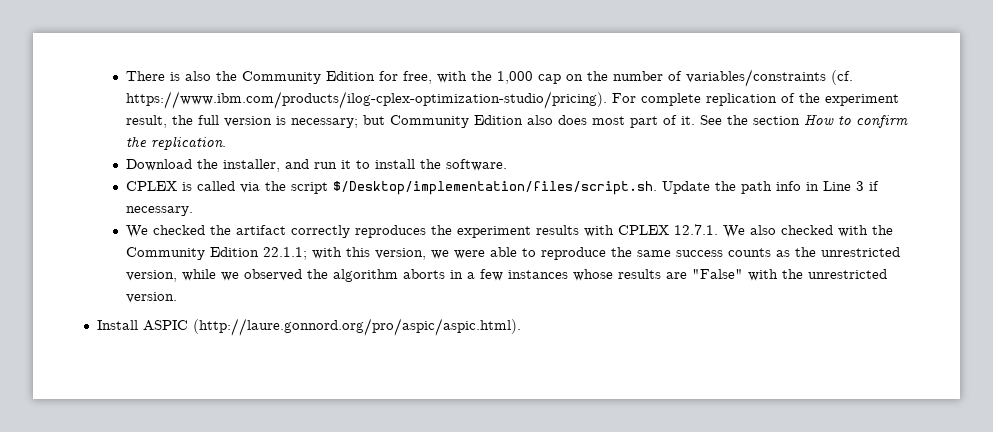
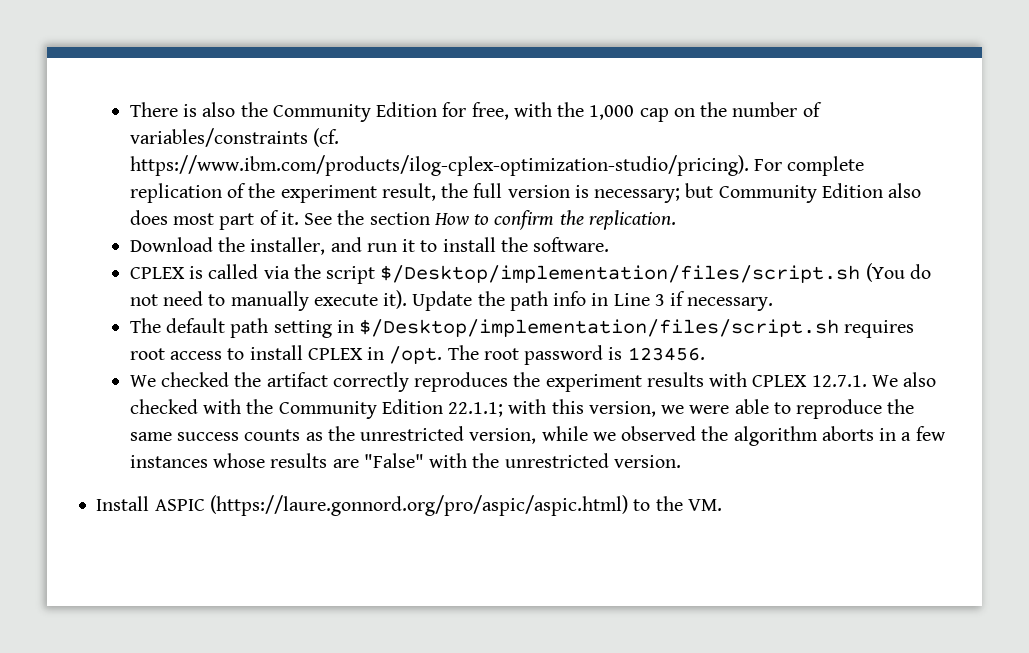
[332,181,657,195] $/Desktop/implementation/files/script.sh. -> [380,263,931,283] [129,290,408,311] $/Desktop/implementation/files/script.sh (You do not need to manually execute it).
(193, 211) none -> [129,318,915,338] [129,345,705,365] // The default path setting in $/Desktop/implementation/files/script.sh requires root access to install CPLEX in /opt. The root password is 123456.
[192,318,521,336] (http://laure.gonnord.org/pro/aspic/aspic.html). -> [209,495,722,516] (https://laure.gonnord.org/pro/aspic/aspic.html) to the VM.

